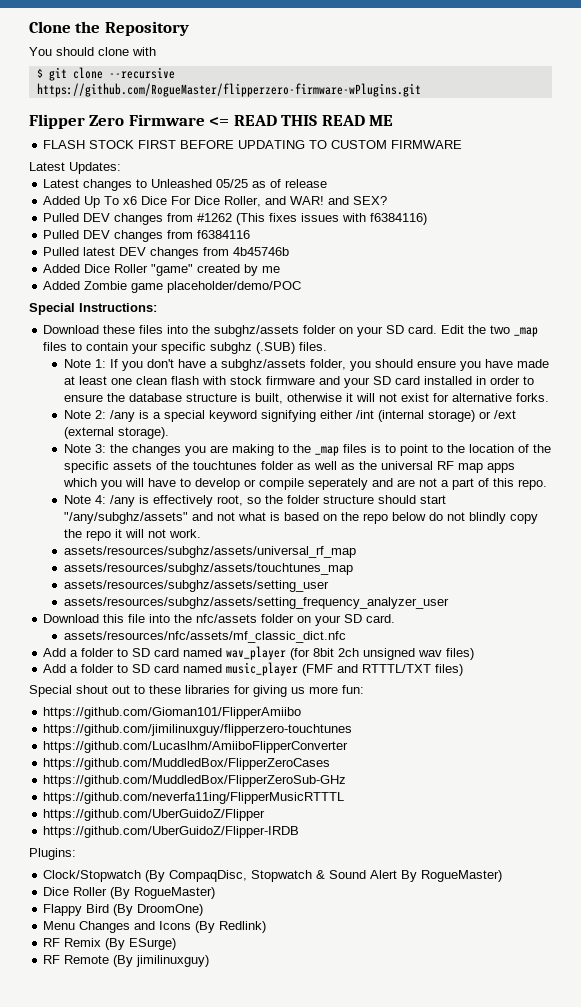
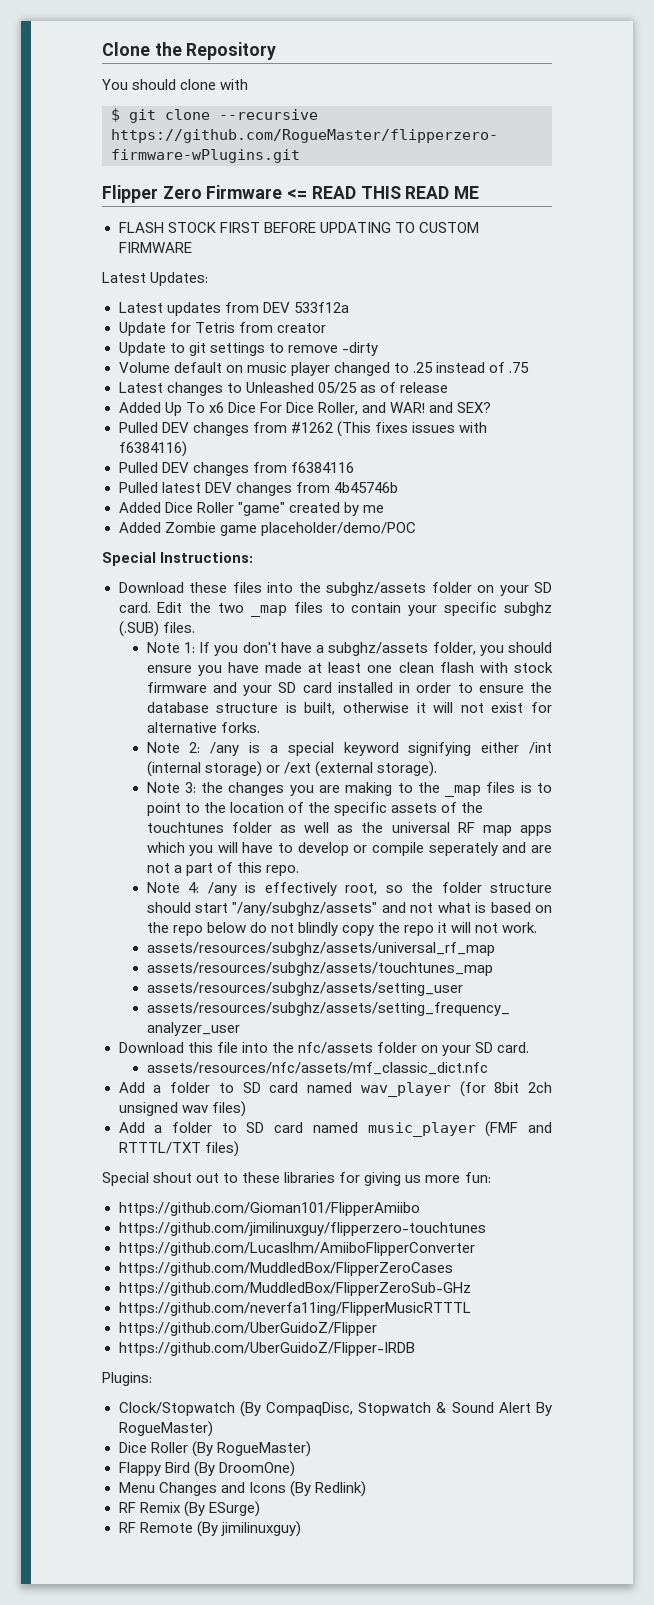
(121, 168) none -> [118,302,349,316] [118,322,326,336] [118,342,378,356] [118,362,529,376] // Latest updates from DEV 533f12a // Update for Tetris from creator // Update to git settings to remove -dirty // Volume default on music player changed to .25 instead of .75

